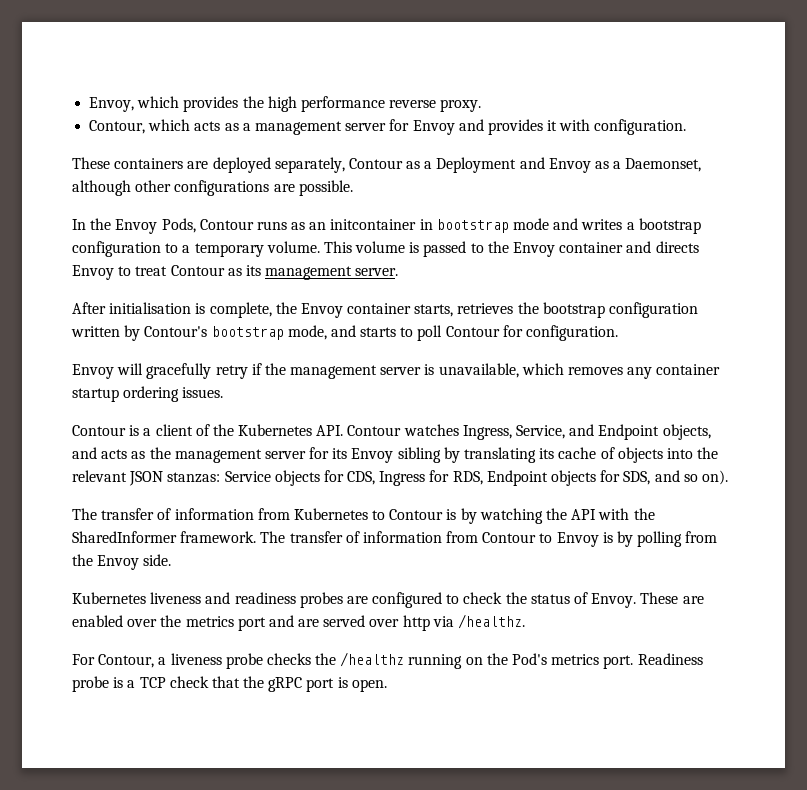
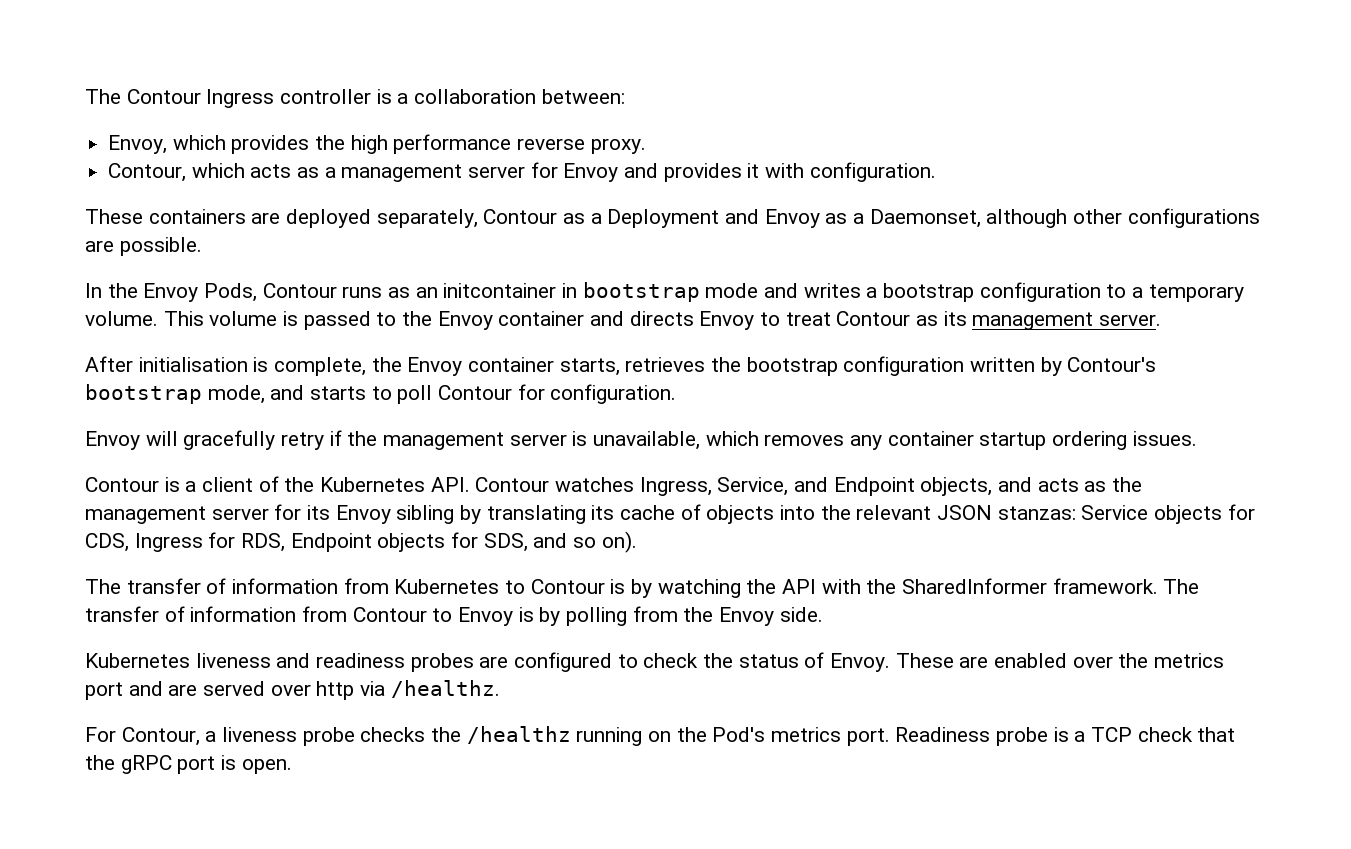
(89, 104) none -> [85,89,625,108] The Contour Ingress controller is a collaboration between: //

